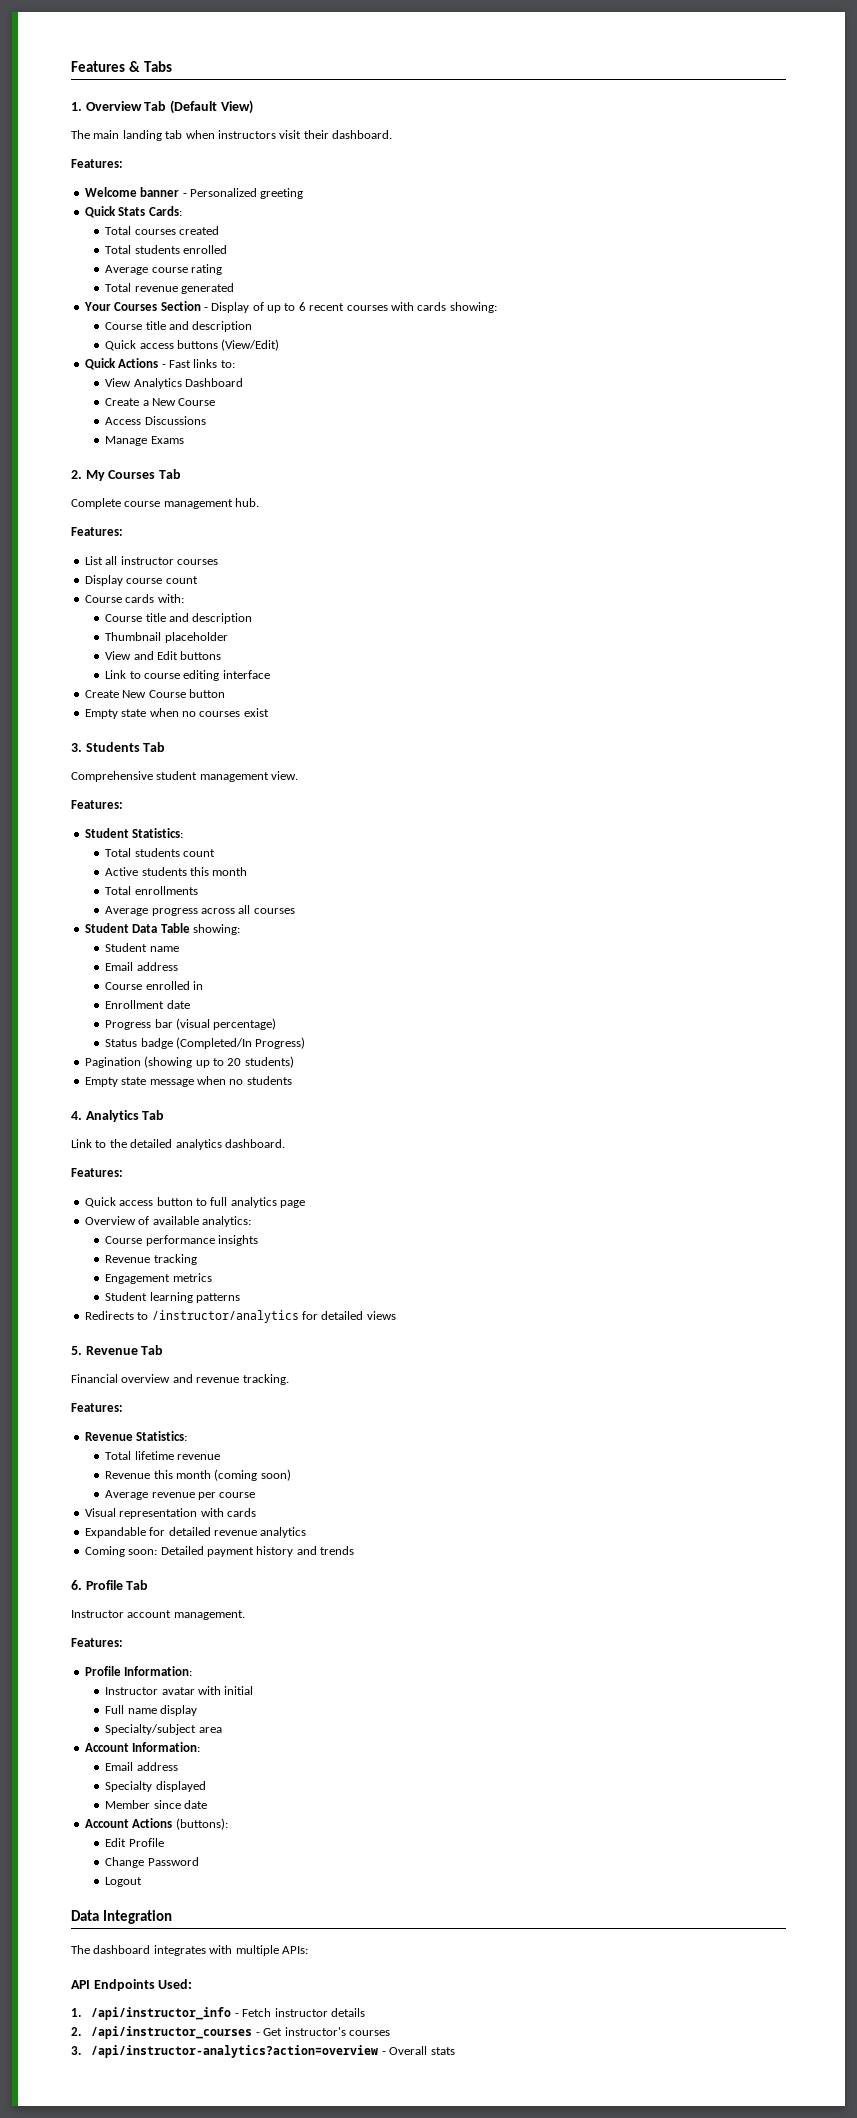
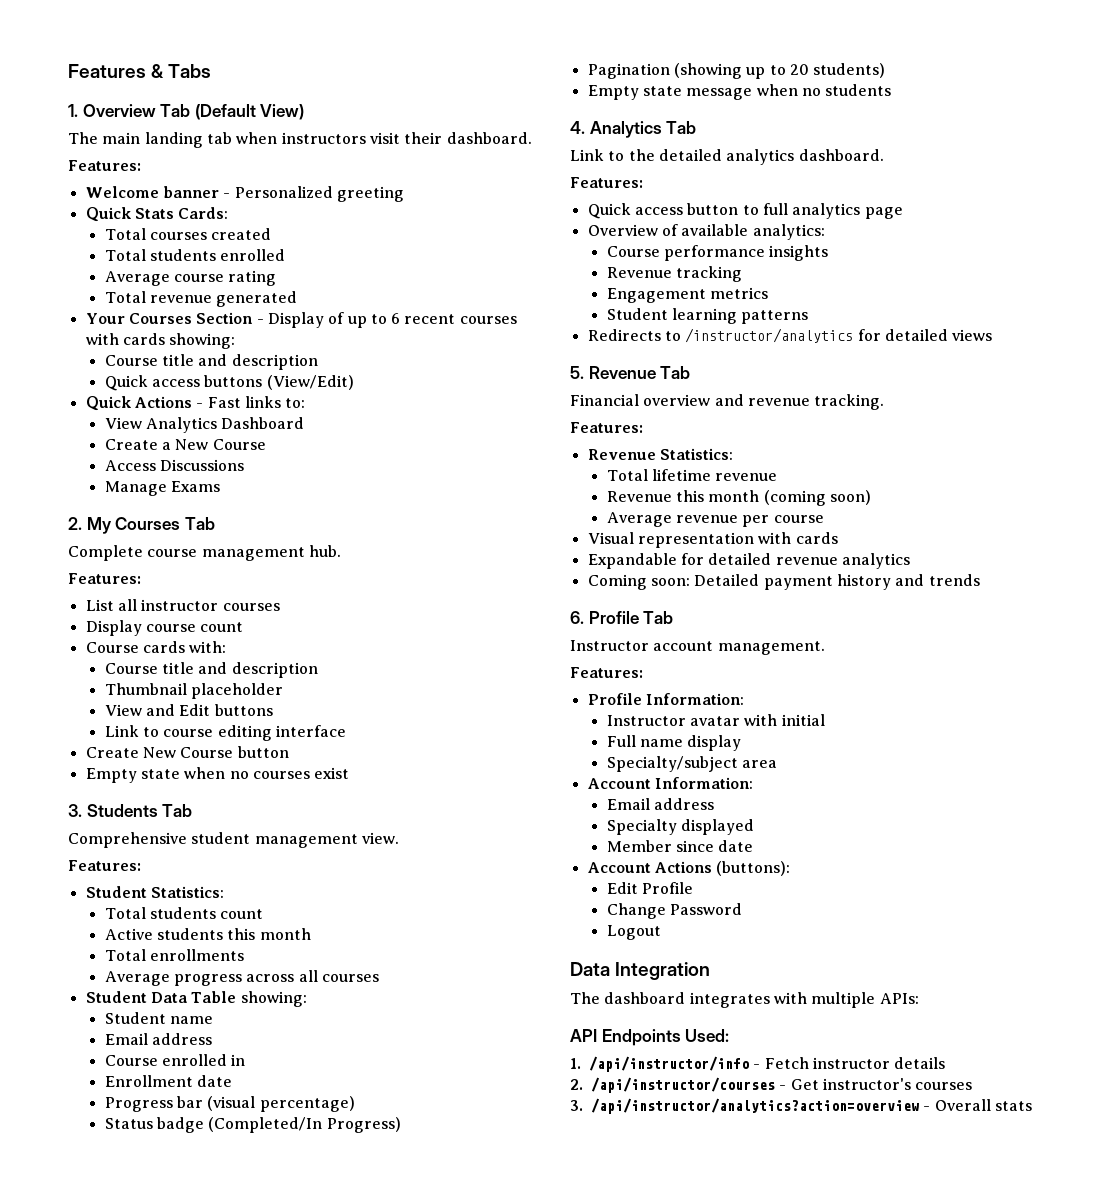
[91,2007,232,2020] /api/instructor_info -> [589,1056,750,1072] /api/instructor/info
[91,2026,253,2039] /api/instructor_courses -> [591,1077,775,1093] /api/instructor/courses
[91,2045,379,2058] /api/instructor-analytics?action=overview -> [591,1098,919,1114] /api/instructor/analytics?action=overview

